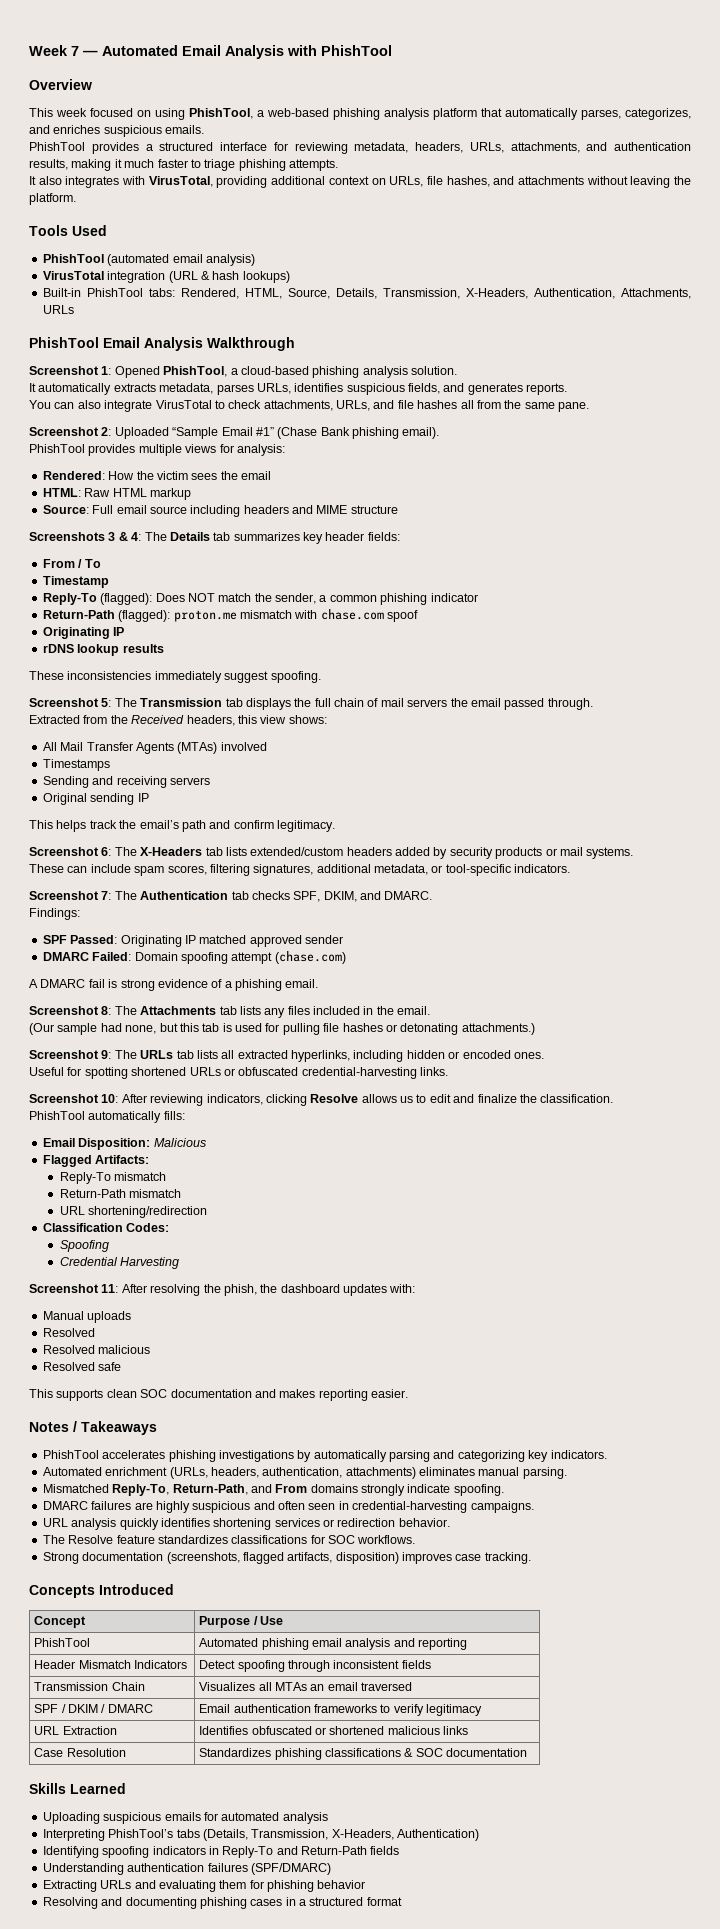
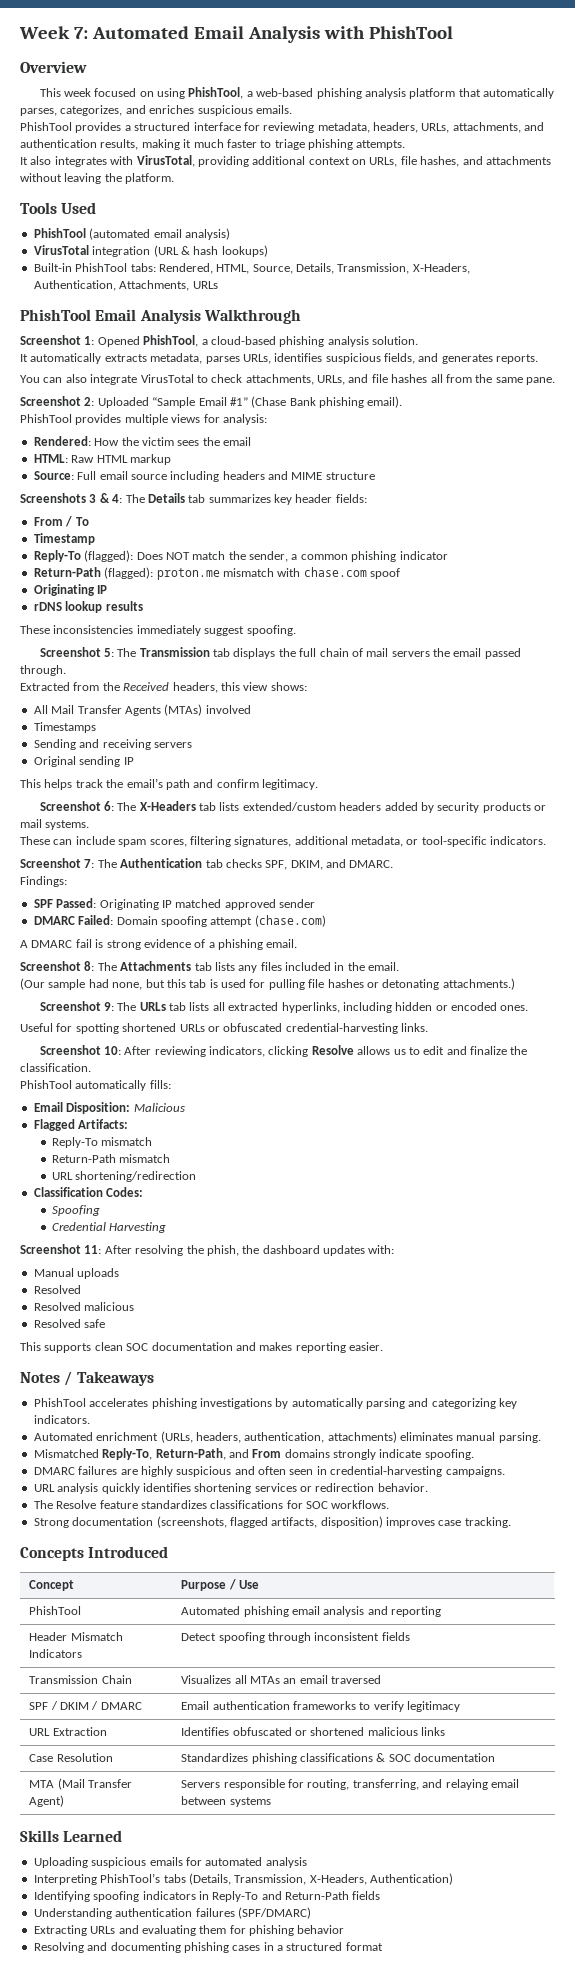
[71,46,98,56] 7 — -> [73,27,88,39] 7:
(527, 1752) none -> [29,1778,133,1790] [29,1795,65,1807] [181,1779,519,1790] [181,1796,271,1807] // MTA (Mail Transfer Agent) | Servers responsible for routing, transferring, and relaying email between systems

